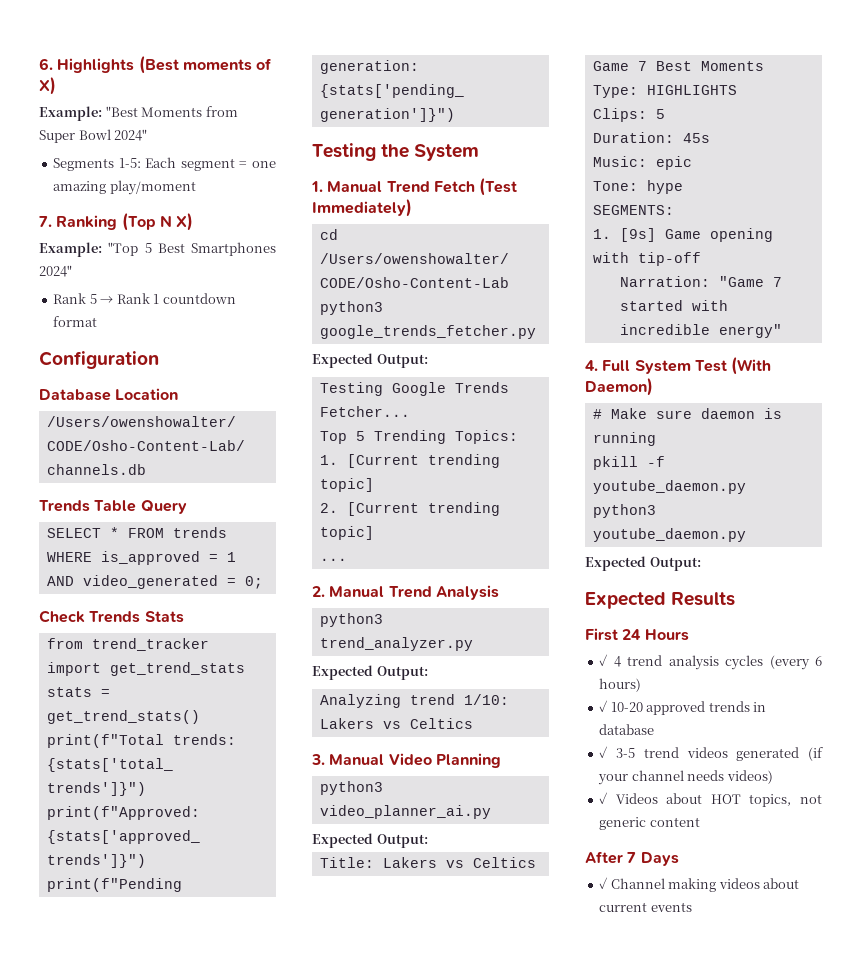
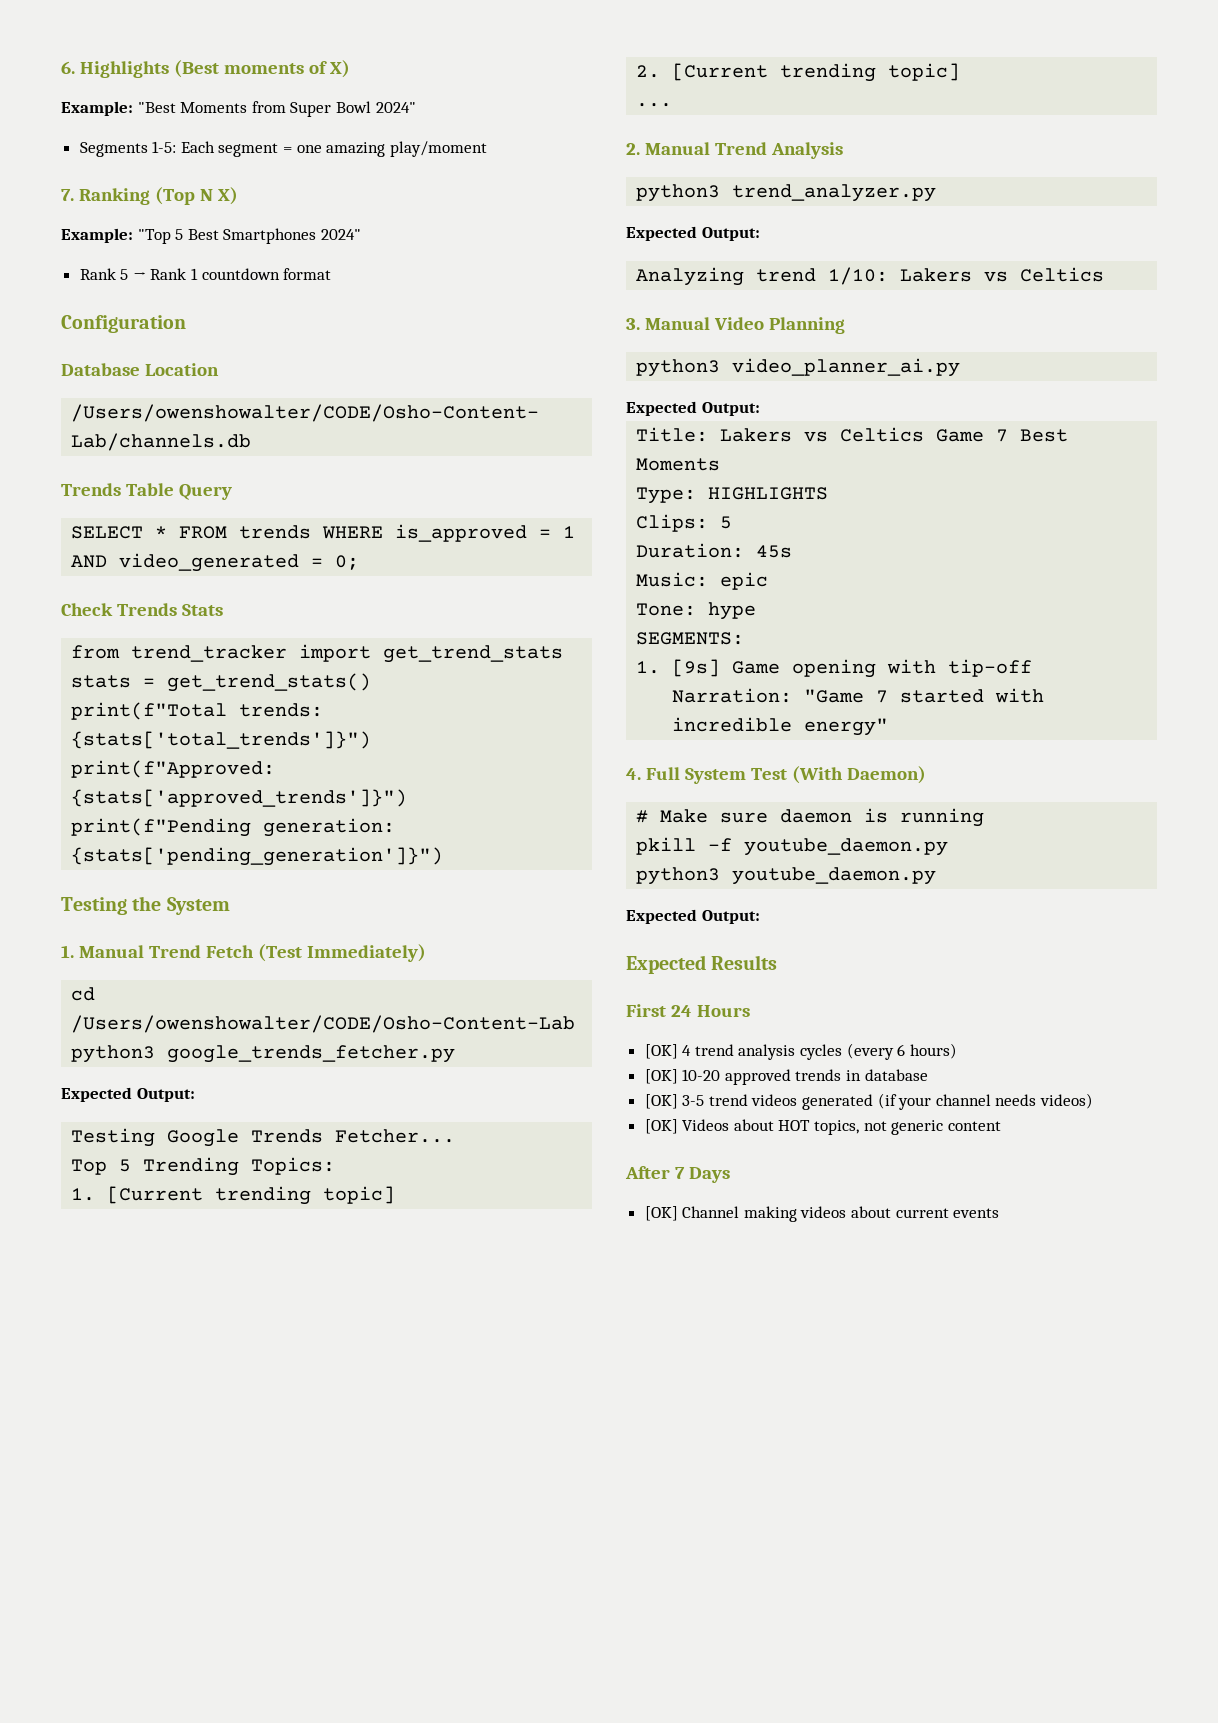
[599,654,609,666] ✓ -> [644,1044,678,1059] [OK]
[599,700,609,712] ✓ -> [644,1069,678,1084] [OK]
[599,746,609,758] ✓ -> [644,1094,678,1109] [OK]
[599,792,609,804] ✓ -> [644,1119,678,1134] [OK]
[599,877,609,889] ✓ -> [644,1206,678,1221] [OK]

